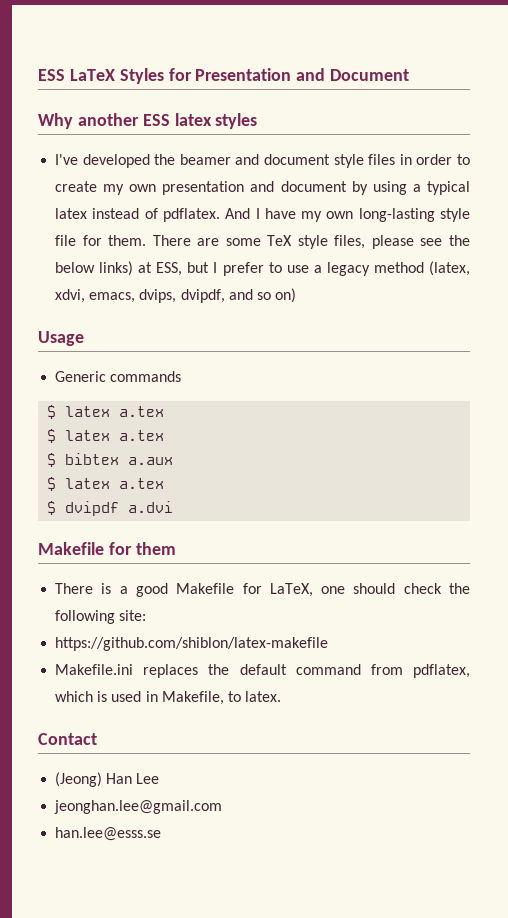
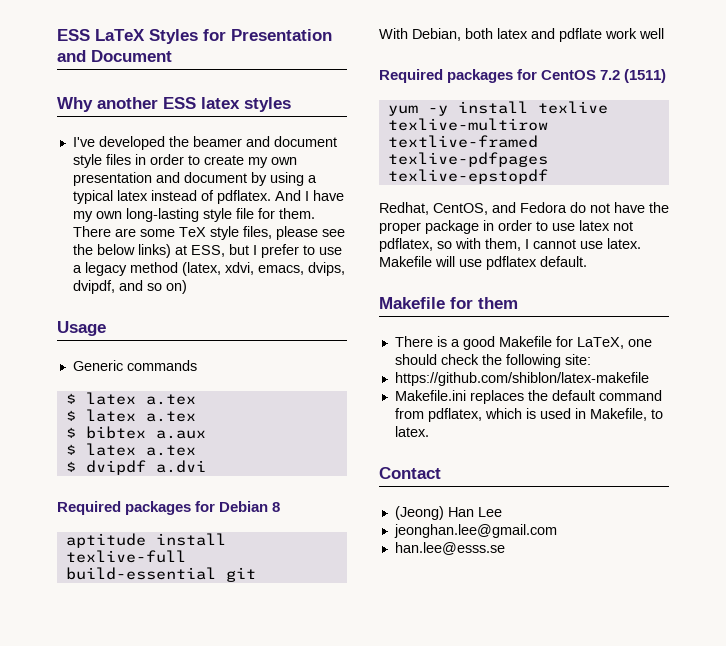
(174, 507) none -> [57,501,281,515] [65,533,226,548] [65,550,186,563] [65,567,256,582] [379,28,664,42] [379,69,667,83] [387,101,608,116] [387,118,548,131] [387,135,538,148] [387,152,548,167] [387,169,548,184] [379,202,669,215] [379,220,633,234] [379,238,641,252] [379,256,587,270] // Required packages for Debian 8 // aptitude install texlive-full build-essential git // With Debian, both latex and pdflate work well // Required packages for CentOS 7.2 (1511) // yum -y install texlive texlive-multirow textlive-framed texlive-pdfpages texlive-epstopdf // Redhat, CentOS, and Fedora do not have the proper package in order to use latex not pdflatex, so with them, I cannot use latex. Makefile will use pdflatex default.

